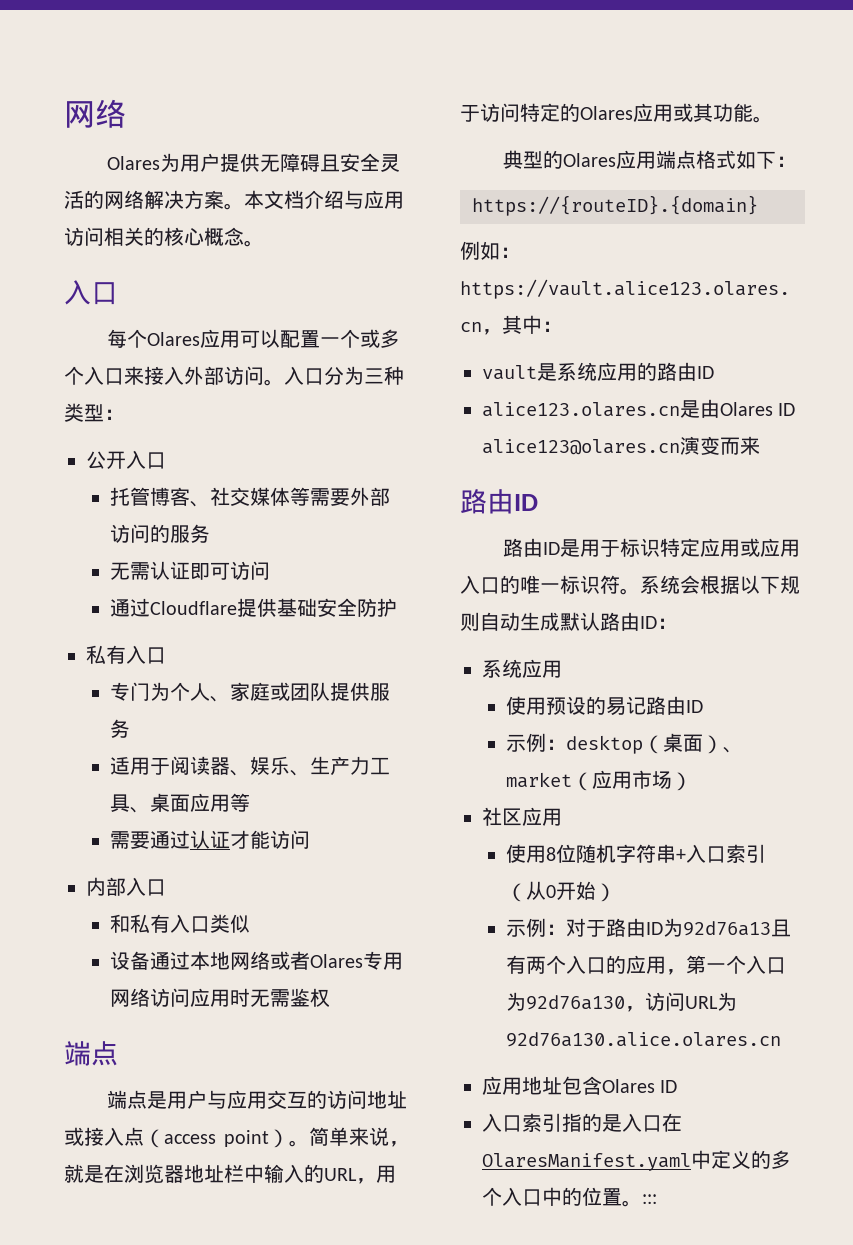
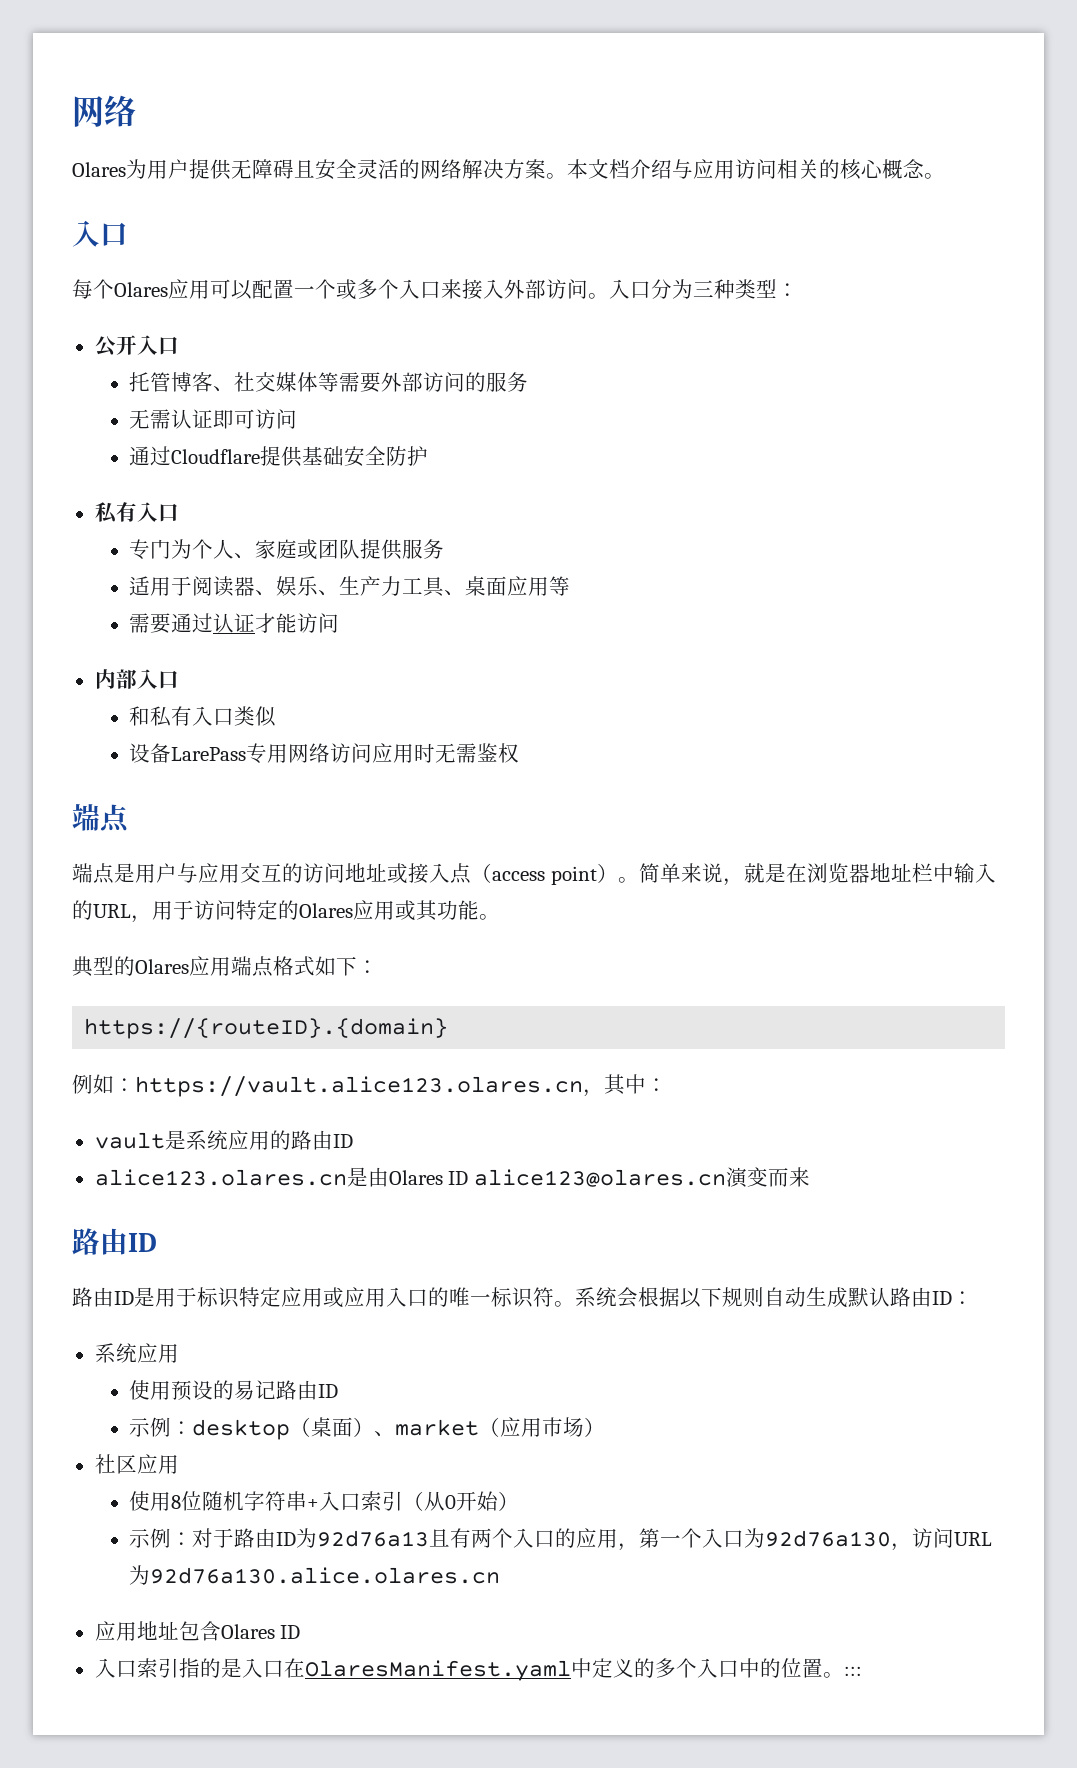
[150,951,364,970] 通过本地网络或者Olares -> [171,747,247,761] LarePass

